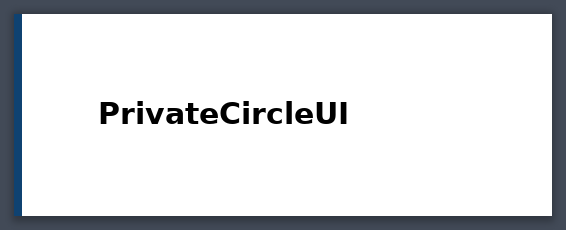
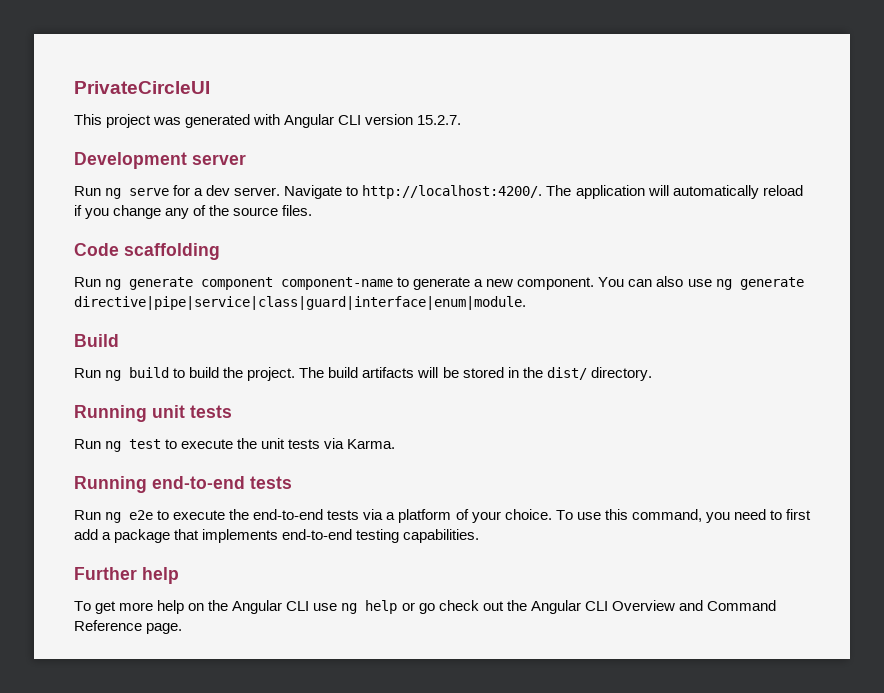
(349, 112) none -> [74,114,462,128] [74,152,246,169] [74,185,803,199] [74,205,313,219] [74,243,220,260] [74,276,804,290] [74,296,526,310] [74,334,119,347] [74,367,652,381] [74,405,232,422] [74,438,396,452] [74,476,292,493] [74,509,811,523] [74,529,480,543] [74,567,179,584] [74,600,776,614] [74,620,183,634] // This project was generated with Angular CLI version 15.2.7. // Development server // Run ng serve for a dev server. Navigate to http://localhost:4200/. The application will automatically reload if you change any of the source files. // Code scaffolding // Run ng generate component component-name to generate a new component. You can also use ng generate directive|pipe|service|class|guard|interface|enum|module. // Build // Run ng build to build the project. The build artifacts will be stored in the dist/ directory. // Running unit tests // Run ng test to execute the unit tests via Karma. // Running end-to-end tests // Run ng e2e to execute the end-to-end tests via a platform of your choice. To use this command, you need to first add a package that implements end-to-end testing capabilities. // Further help // To get more help on the Angular CLI use ng help or go check out the Angular CLI Overview and Command Reference page.

